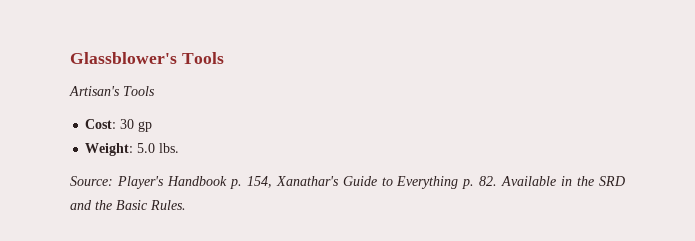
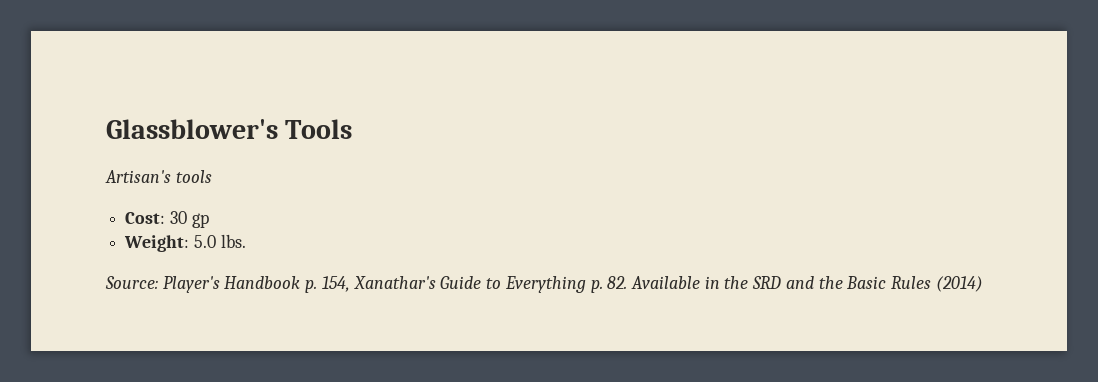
[123,86,155,96] Tools -> [175,170,212,183] tools
[150,200,186,210] Rules. -> [891,276,983,292] Rules (2014)

